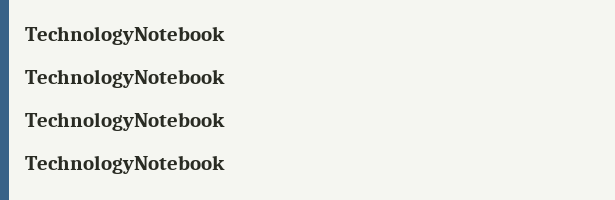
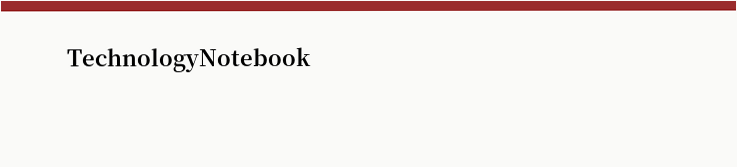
[25,26,225,45] [25,69,225,88] [25,112,225,131] [25,155,225,174] TechnologyNotebook // TechnologyNotebook // TechnologyNotebook // TechnologyNotebook -> [66,47,311,73] TechnologyNotebook

